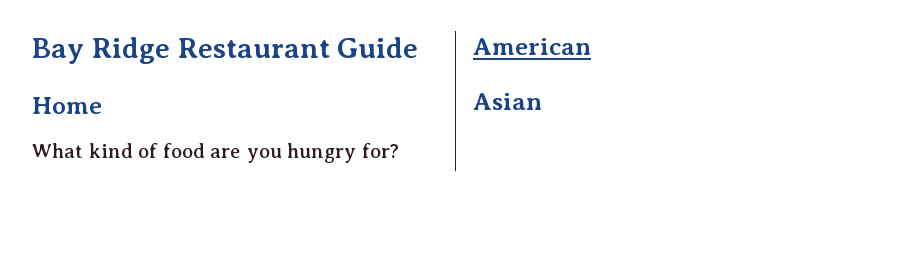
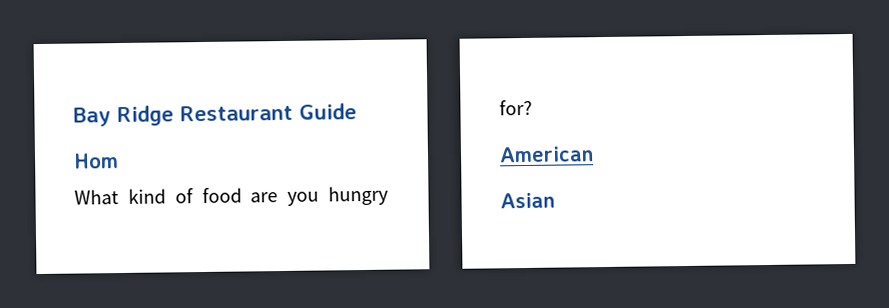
[32,97,102,114] Home -> [73,153,119,169] Hom

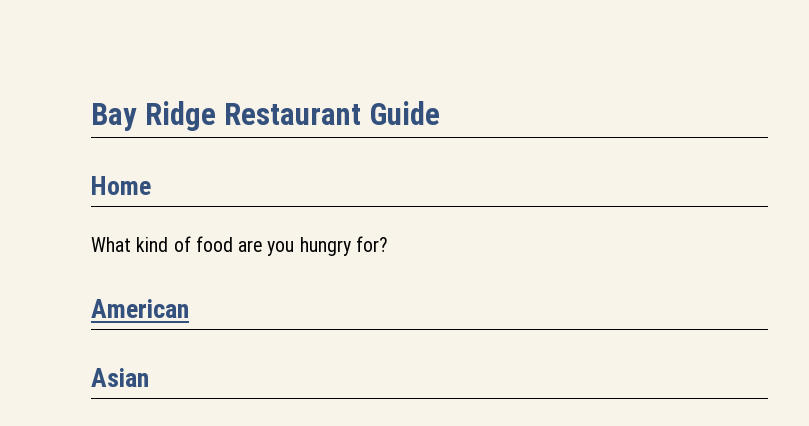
[73,153,119,169] Hom -> [91,176,151,195] Home

